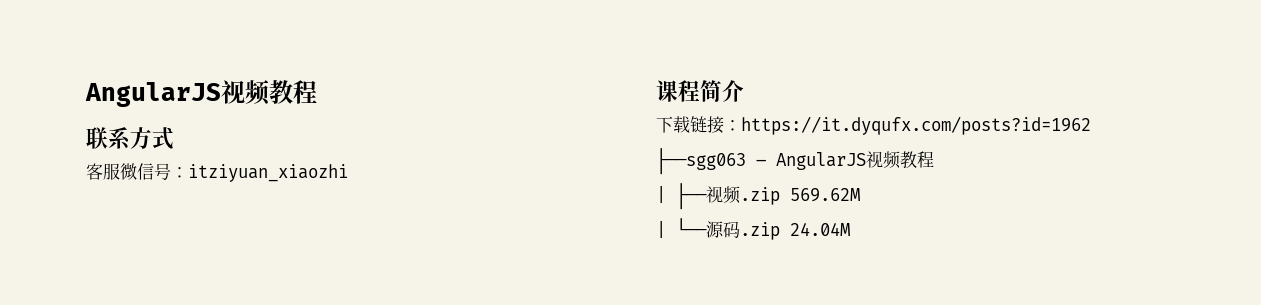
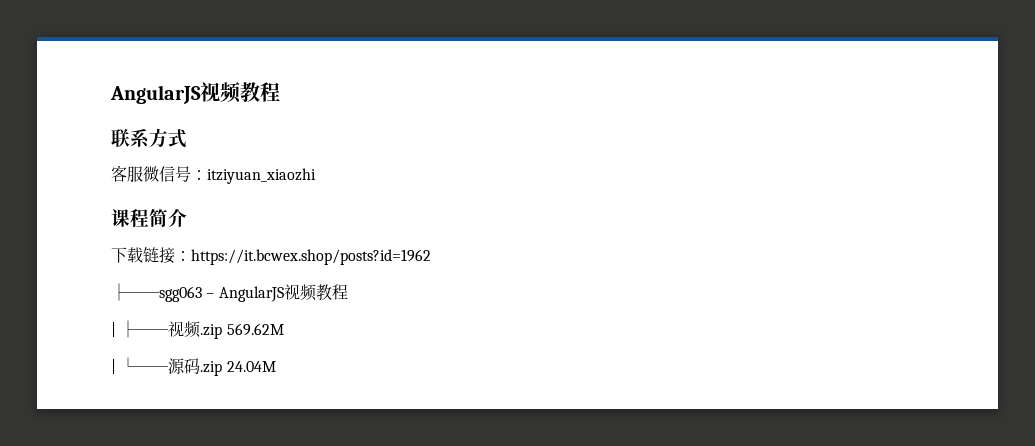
[741,116,1091,135] https://it.dyqufx.com/posts?id=1962 -> [191,249,431,265] https://it.bcwex.shop/posts?id=1962

